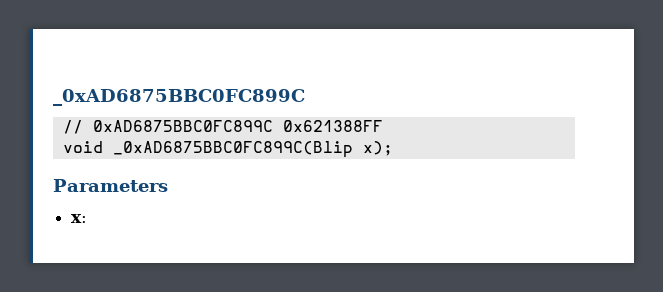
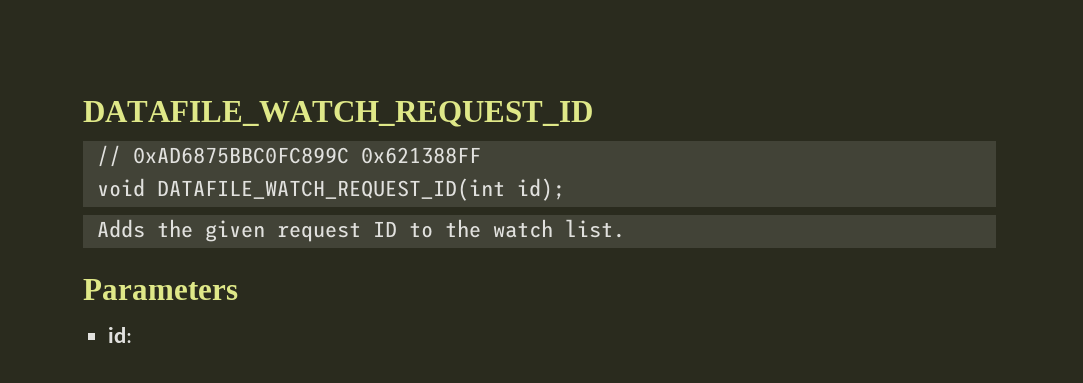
[53,89,305,106] _0xAD6875BBC0FC899C -> [83,101,593,127] DATAFILE_WATCH_REQUEST_ID
[112,141,393,158] _0xAD6875BBC0FC899C(Blip x); -> [156,178,565,201] [96,219,625,242] DATAFILE_WATCH_REQUEST_ID(int id); // Adds the given request ID to the watch list.
[71,214,88,223] x: -> [108,327,133,343] id:

